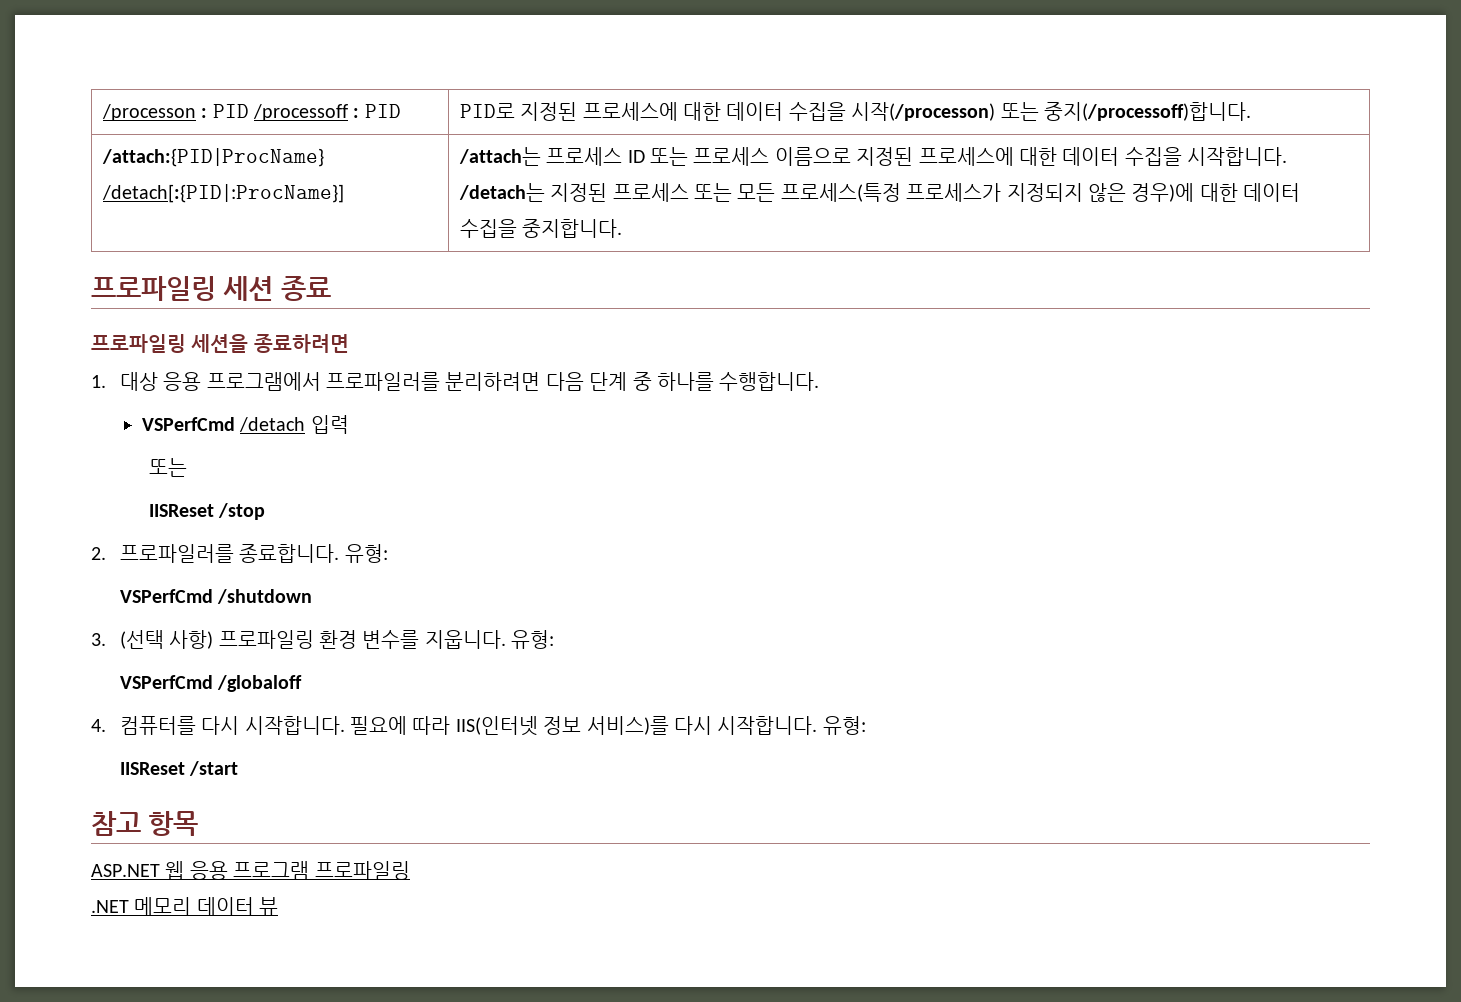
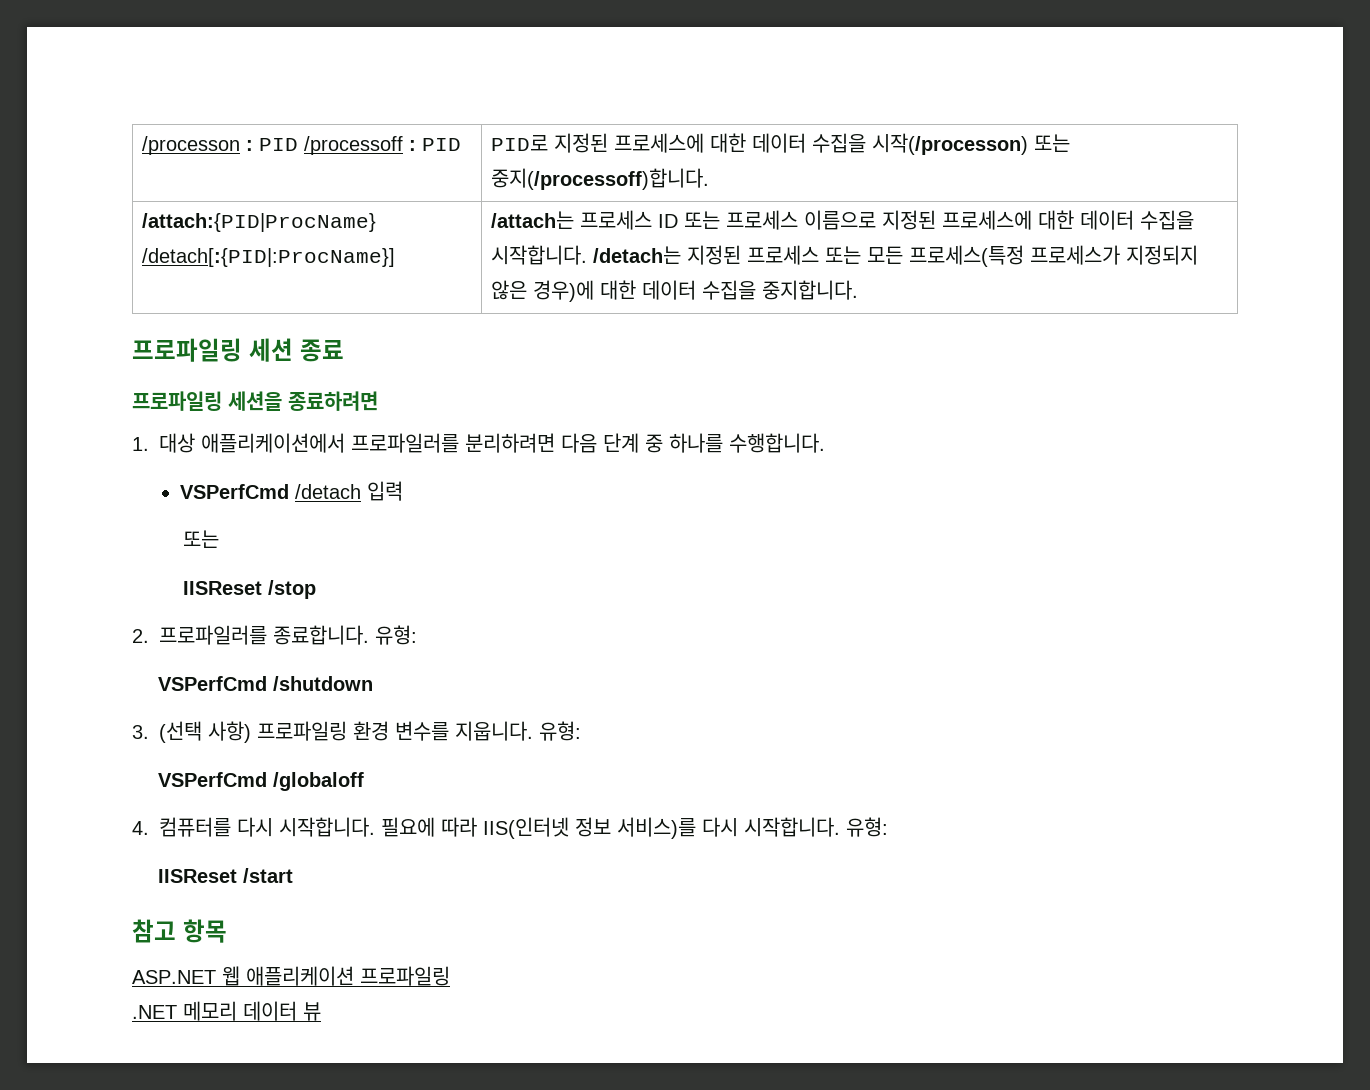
[163,372,321,391] 응용 프로그램에서 -> [201,433,345,453] 애플리케이션에서
[189,861,310,880] 응용 프로그램 -> [246,966,354,986] 애플리케이션

